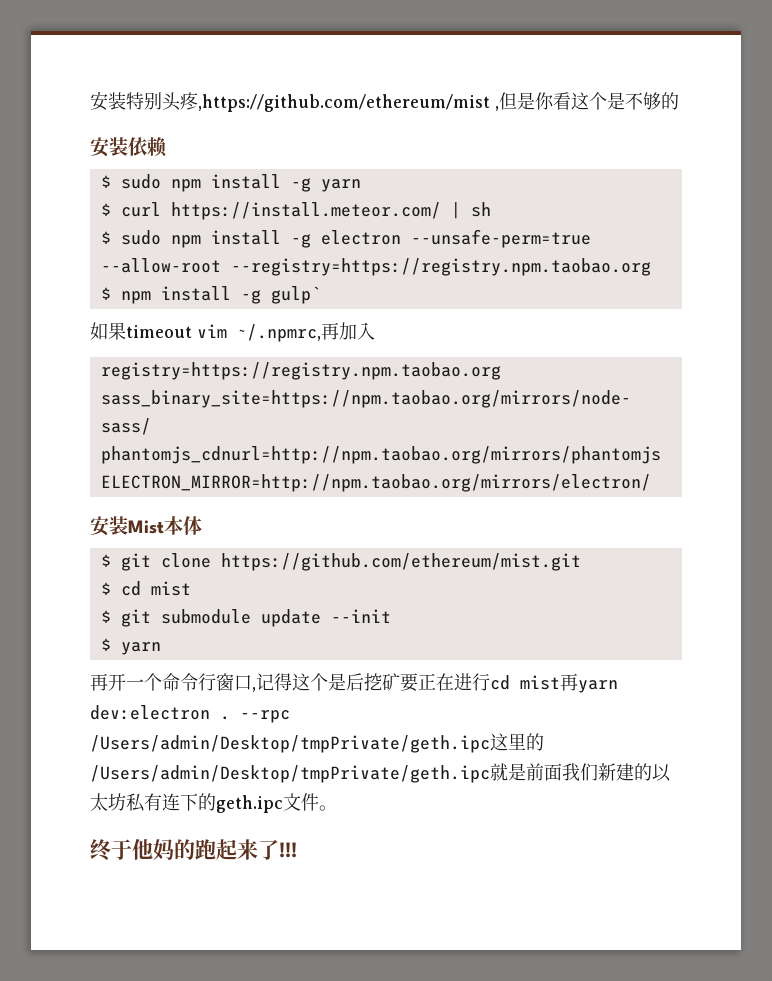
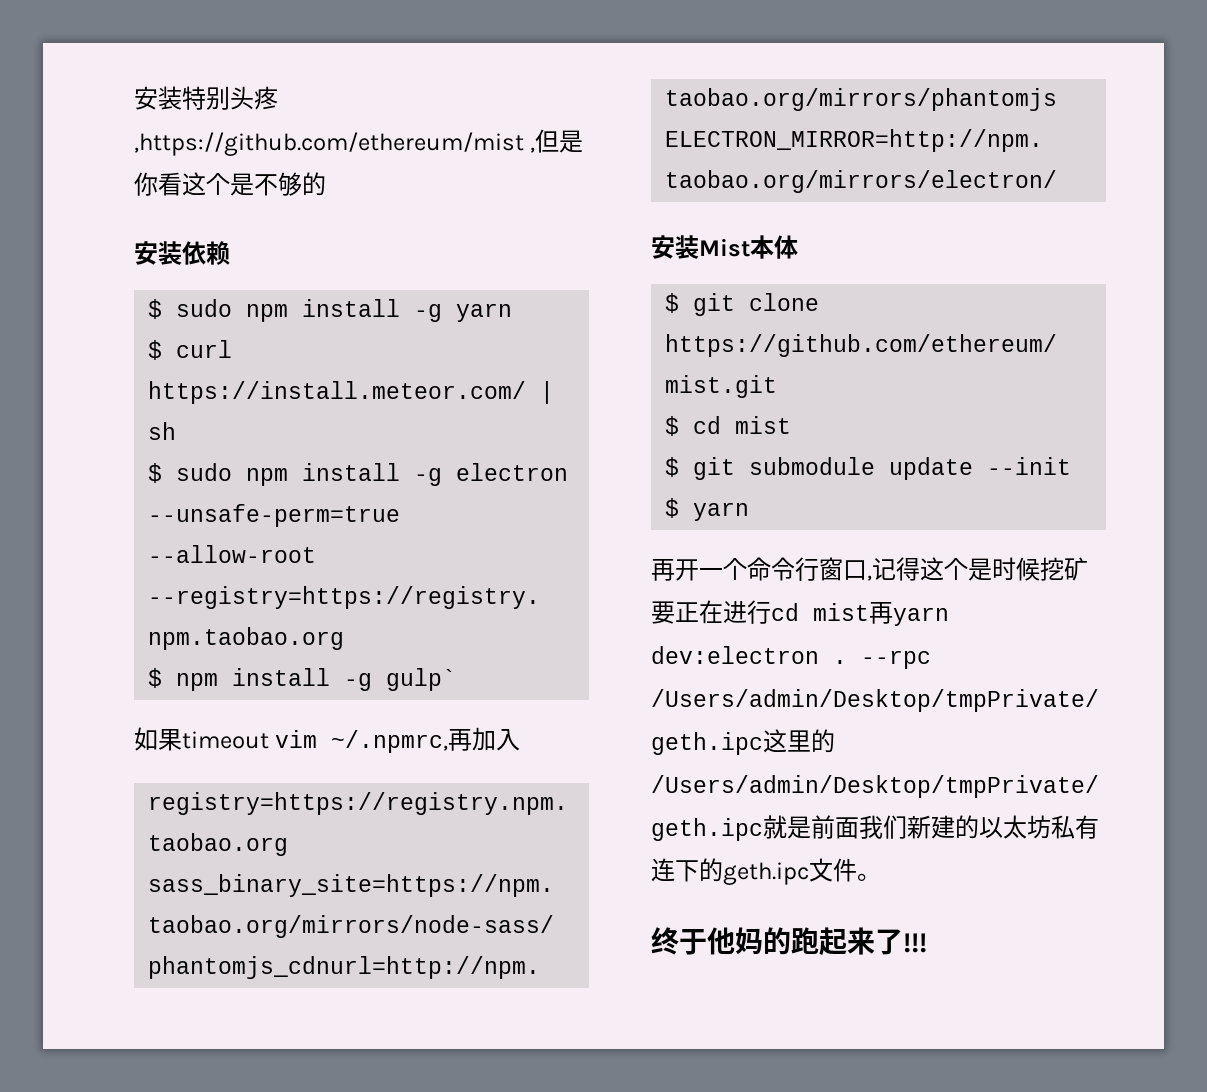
[346,673,364,691] 后 -> [992,557,1040,581] 时候

